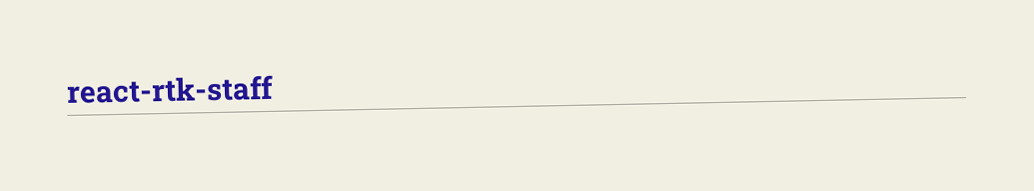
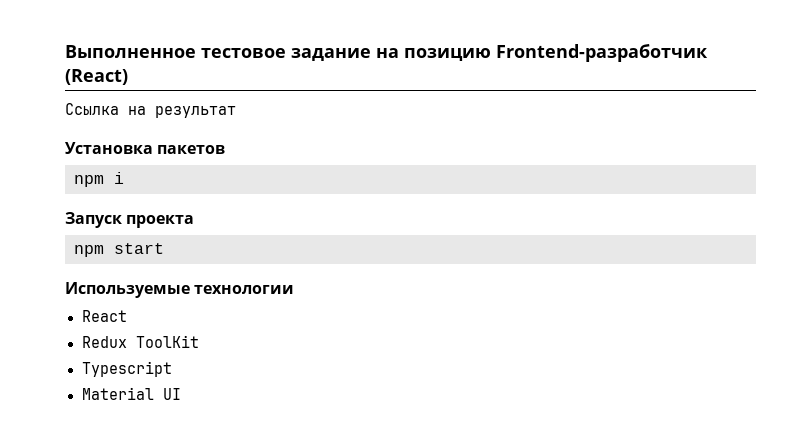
[66,74,274,104] react-rtk-staff -> [65,44,708,62] [65,69,128,85] [65,103,236,118] [65,142,226,154] [74,172,124,187] [65,212,195,228] [74,243,164,257] [65,282,295,298] [81,310,127,322] [81,335,199,348] [81,361,172,377] [81,387,181,400] Выполненное тестовое задание на позицию Frontend-разработчик (React) // Ссылка на результат // Установка пакетов // npm i // Запуск проекта // npm start // Используемые технологии // React // Redux ToolKit // Typescript // Material UI

